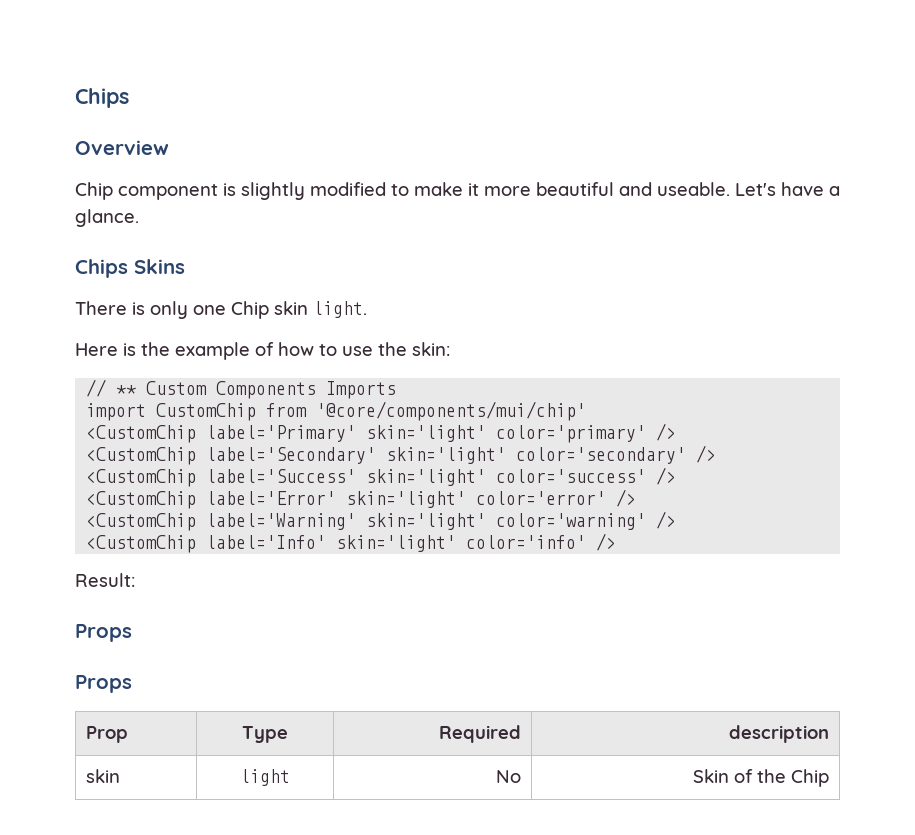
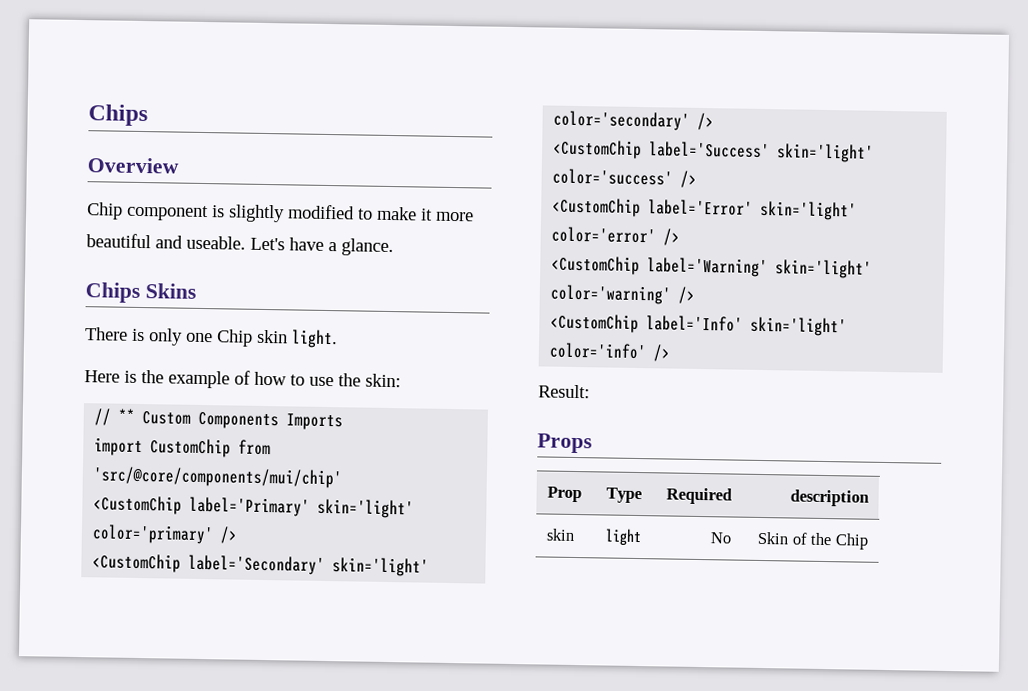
[316,401,587,421] '@core/components/mui/chip' -> [93,466,343,489] 'src/@core/components/mui/chip'
[75,675,132,693] // Props -> (592, 443) none

